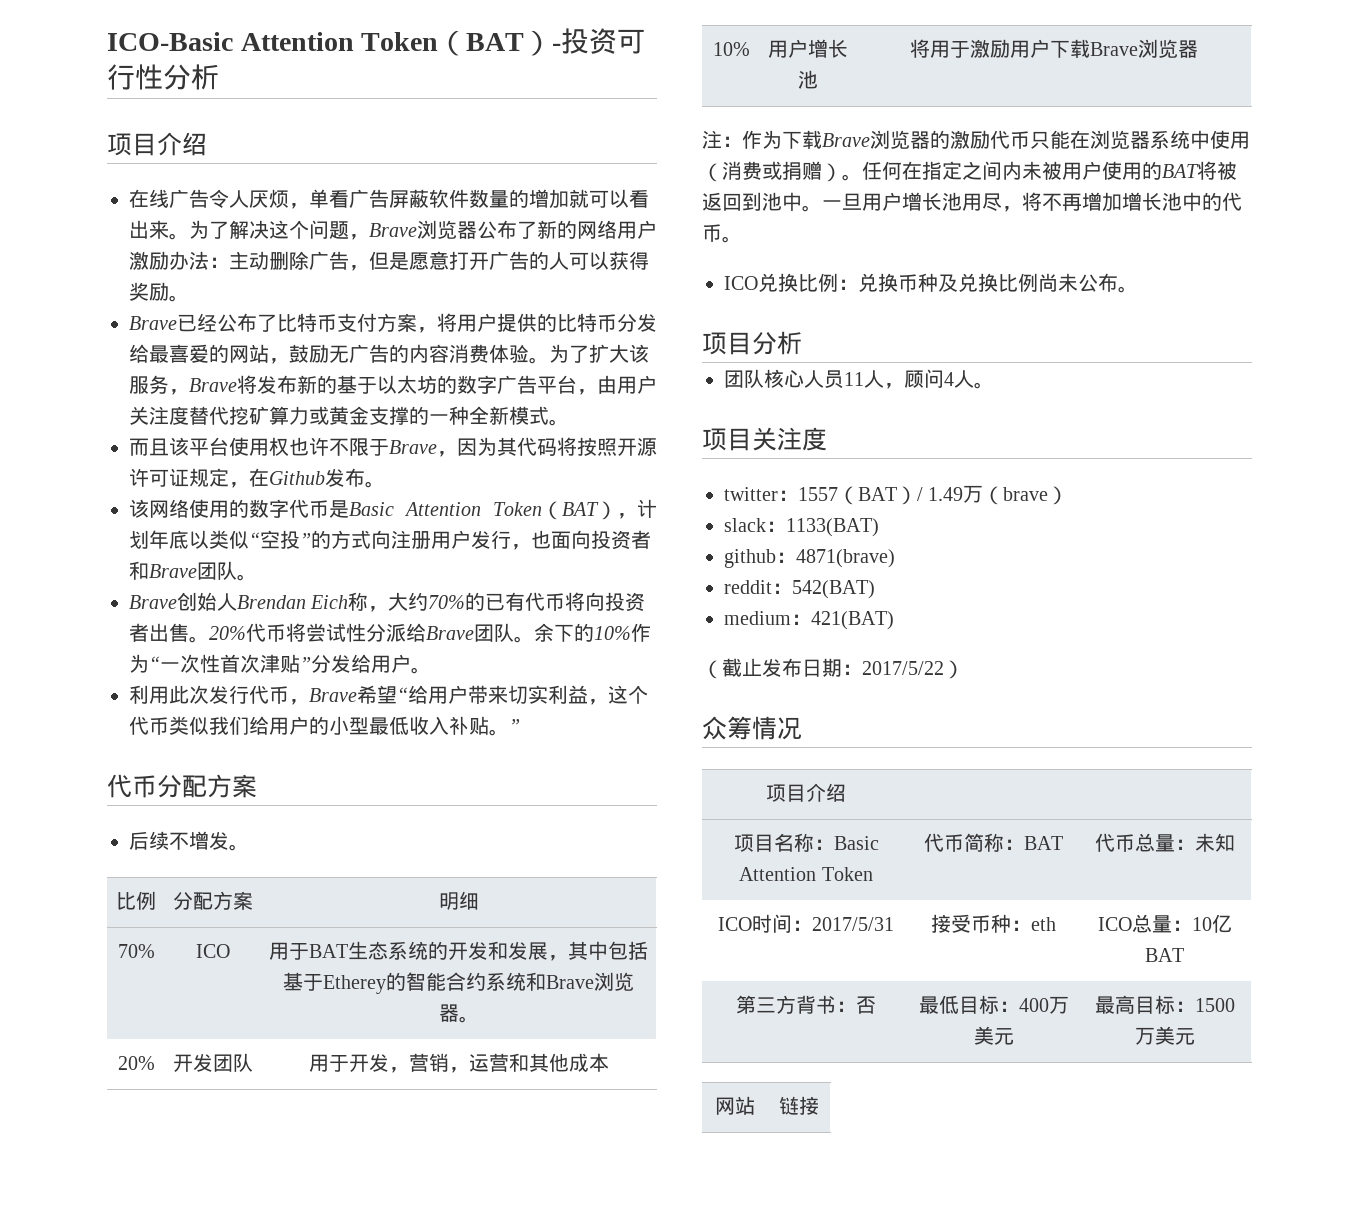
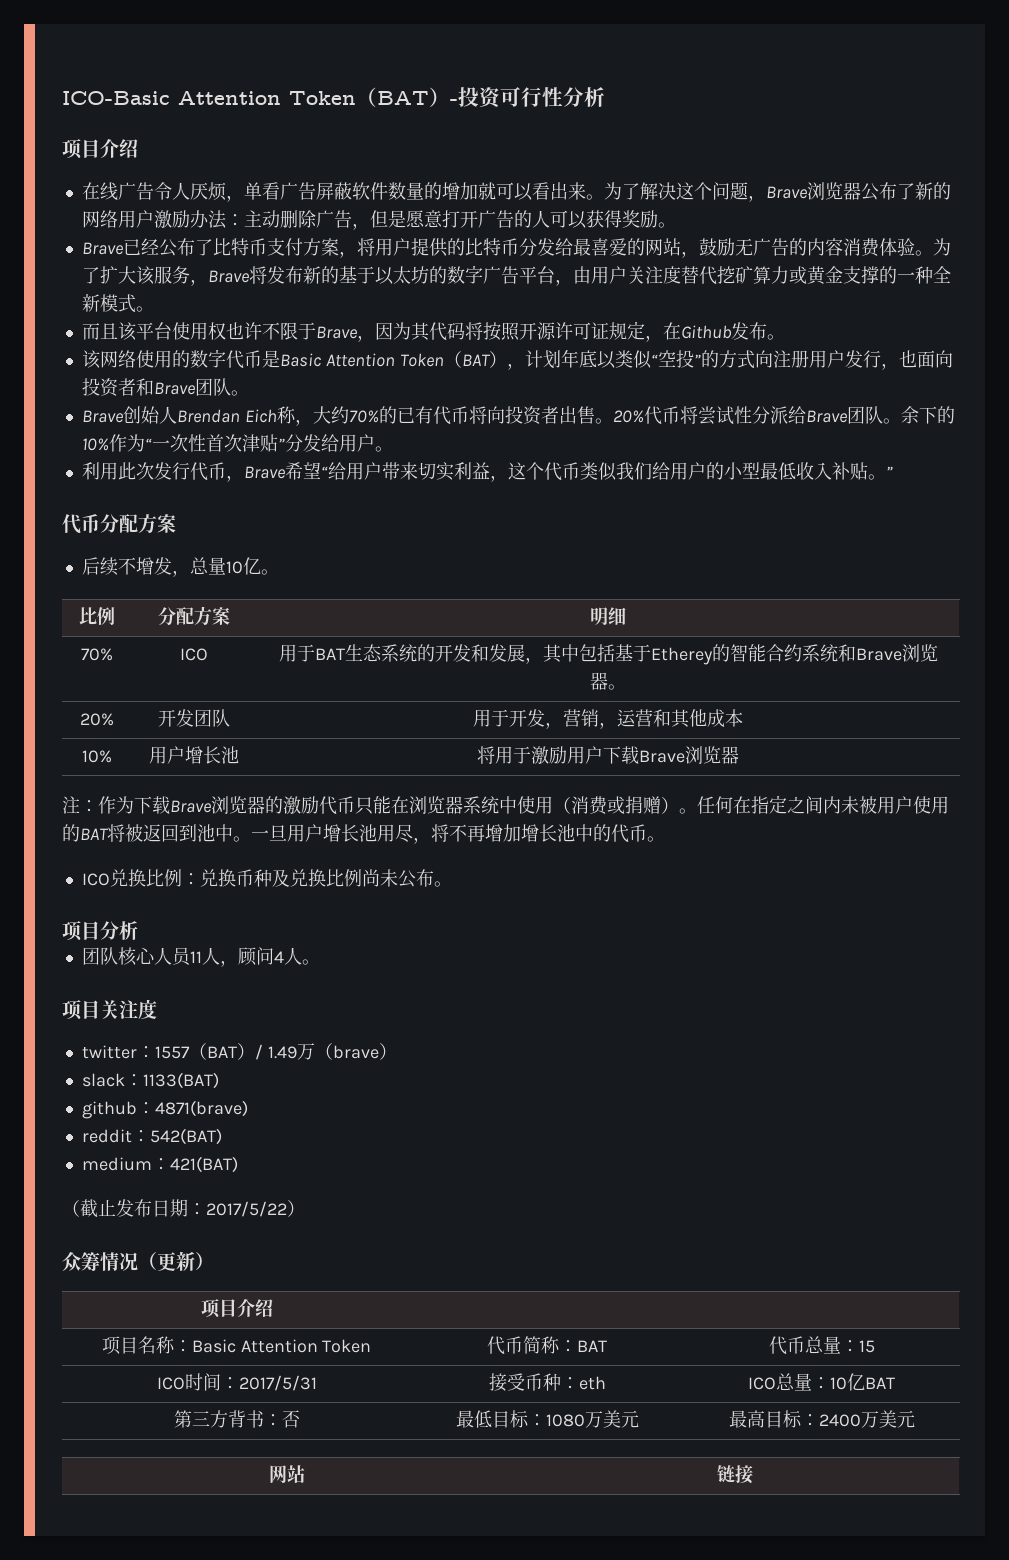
(229, 840) none -> [171,557,261,577] ，总量10亿
(802, 728) none -> [138,1251,214,1271] （更新）
[1194,833,1235,852] 未知 -> [858,1340,875,1353] 15
[1018,998,1049,1012] 400 -> [545,1414,585,1427] 1080
[1194,998,1235,1012] 1500 -> [818,1414,861,1427] 2400

